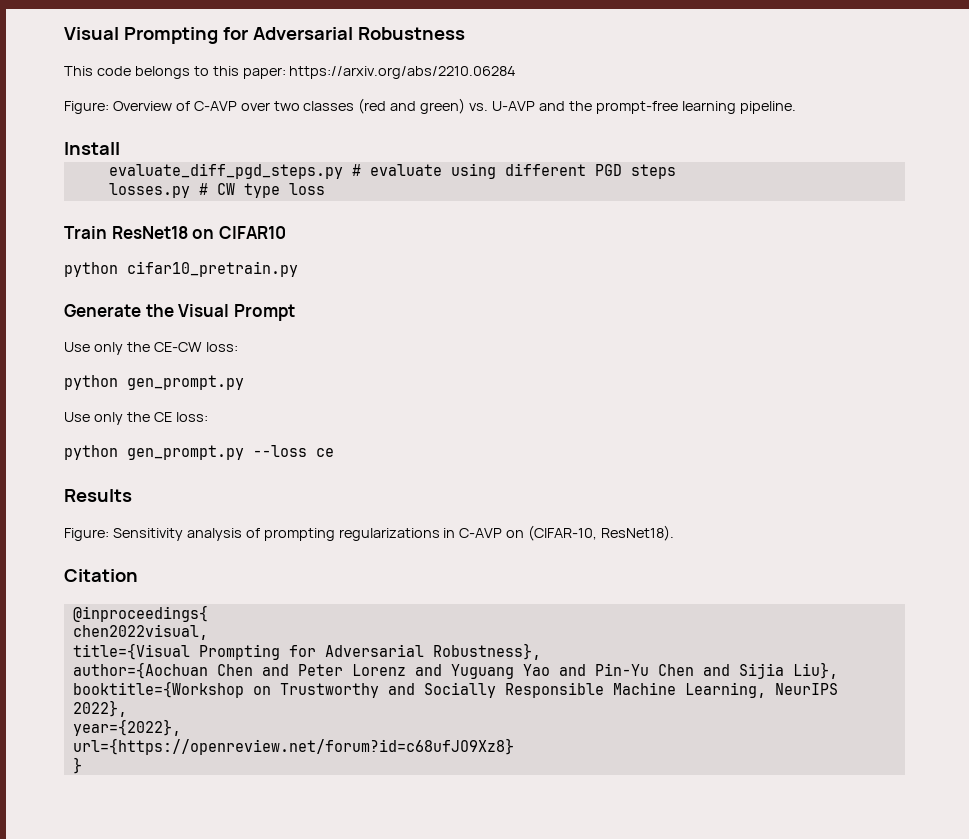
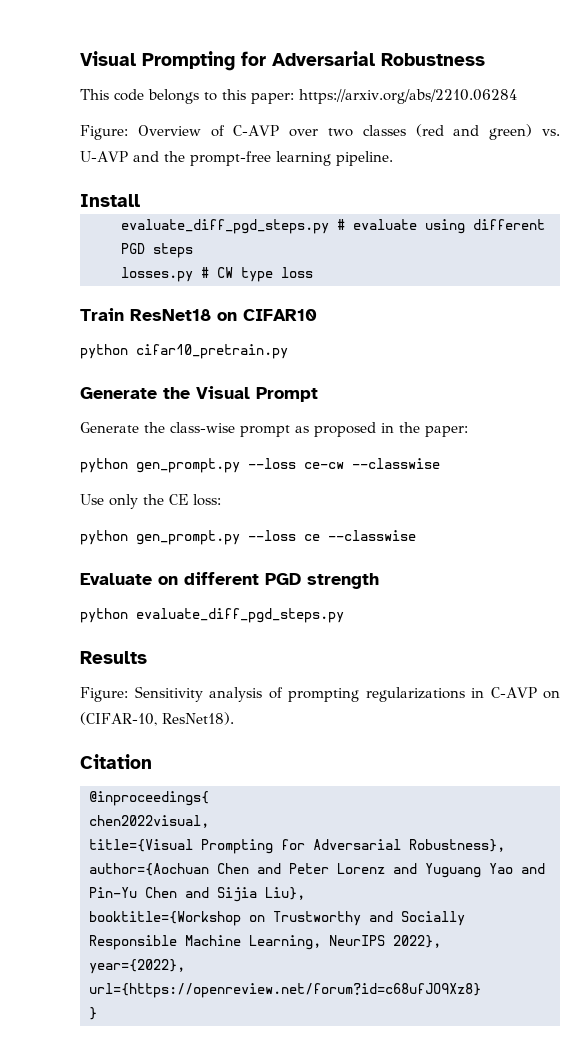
[64,342,238,355] [64,375,244,390] Use only the CE-CW loss: // python gen_prompt.py -> [80,422,468,437] [80,458,440,473] Generate the class-wise prompt as proposed in the paper: // python gen_prompt.py --loss ce-cw --classwise
(334, 452) none -> [328,530,416,541] [80,572,379,589] [80,608,344,623] --classwise // Evaluate on different PGD strength // python evaluate_diff_pgd_steps.py

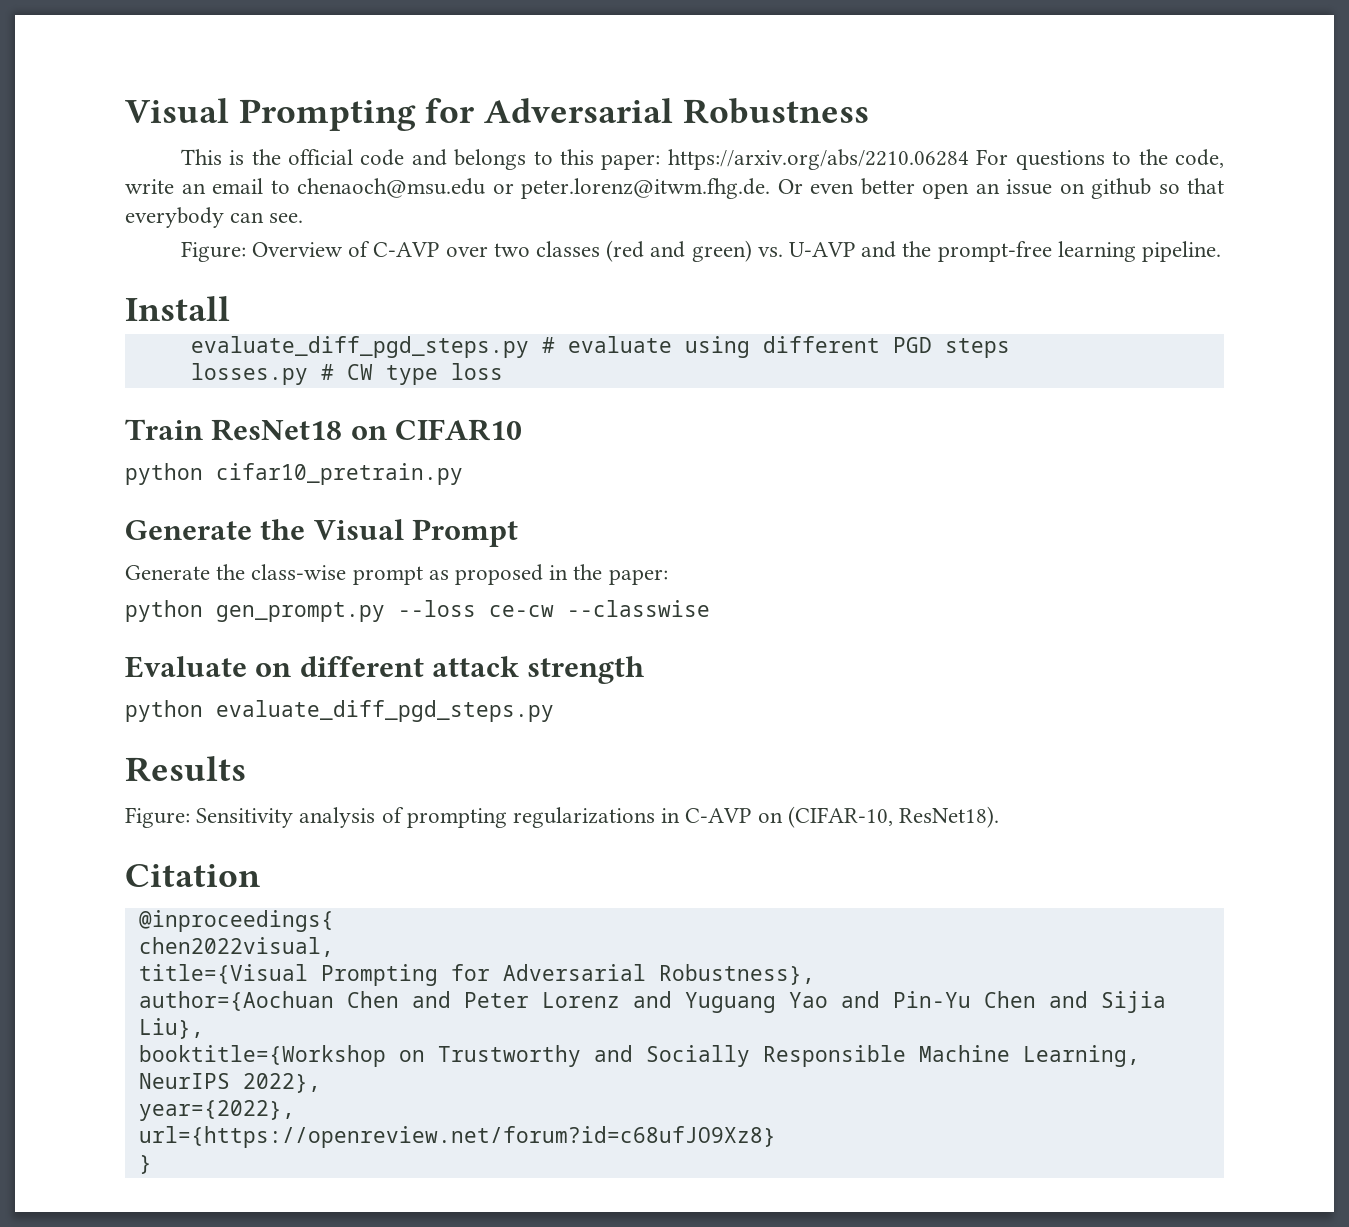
[114,89,144,101] code -> [229,149,447,166] is the official code and
(517, 96) none -> [976,149,1224,170] [125,178,1224,199] [125,207,304,228] For questions to the code, write an email to chenaoch@msu.edu or peter.lorenz@itwm.fhg.de. Or even better open an issue on github so that everybody can see.
[80,494,221,509] [80,530,416,545] // Use only the CE loss: // python gen_prompt.py --loss ce --classwise -> (710, 608) none
[265,573,301,585] PGD -> [432,656,520,677] attack

